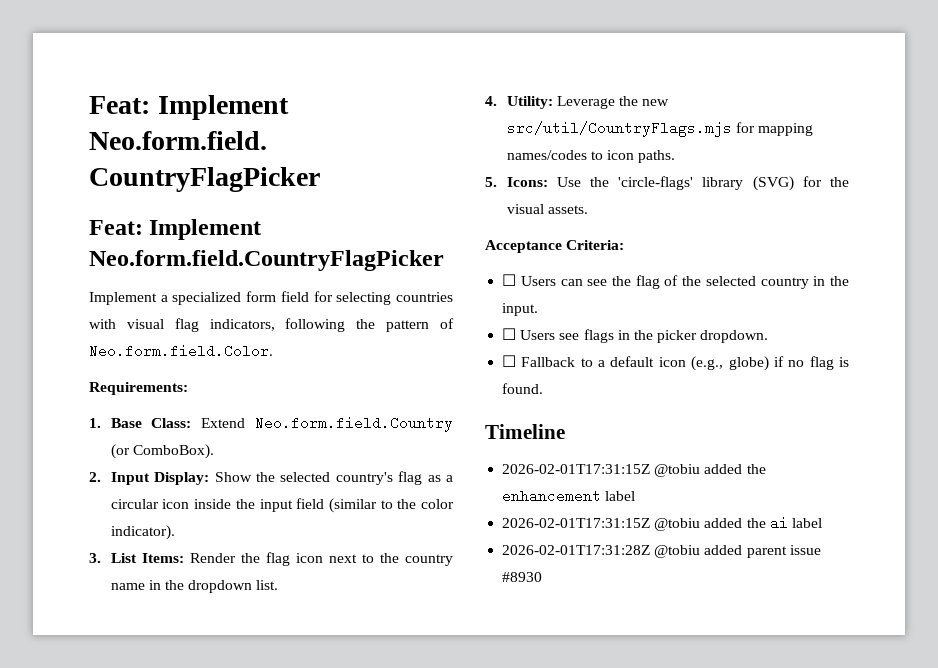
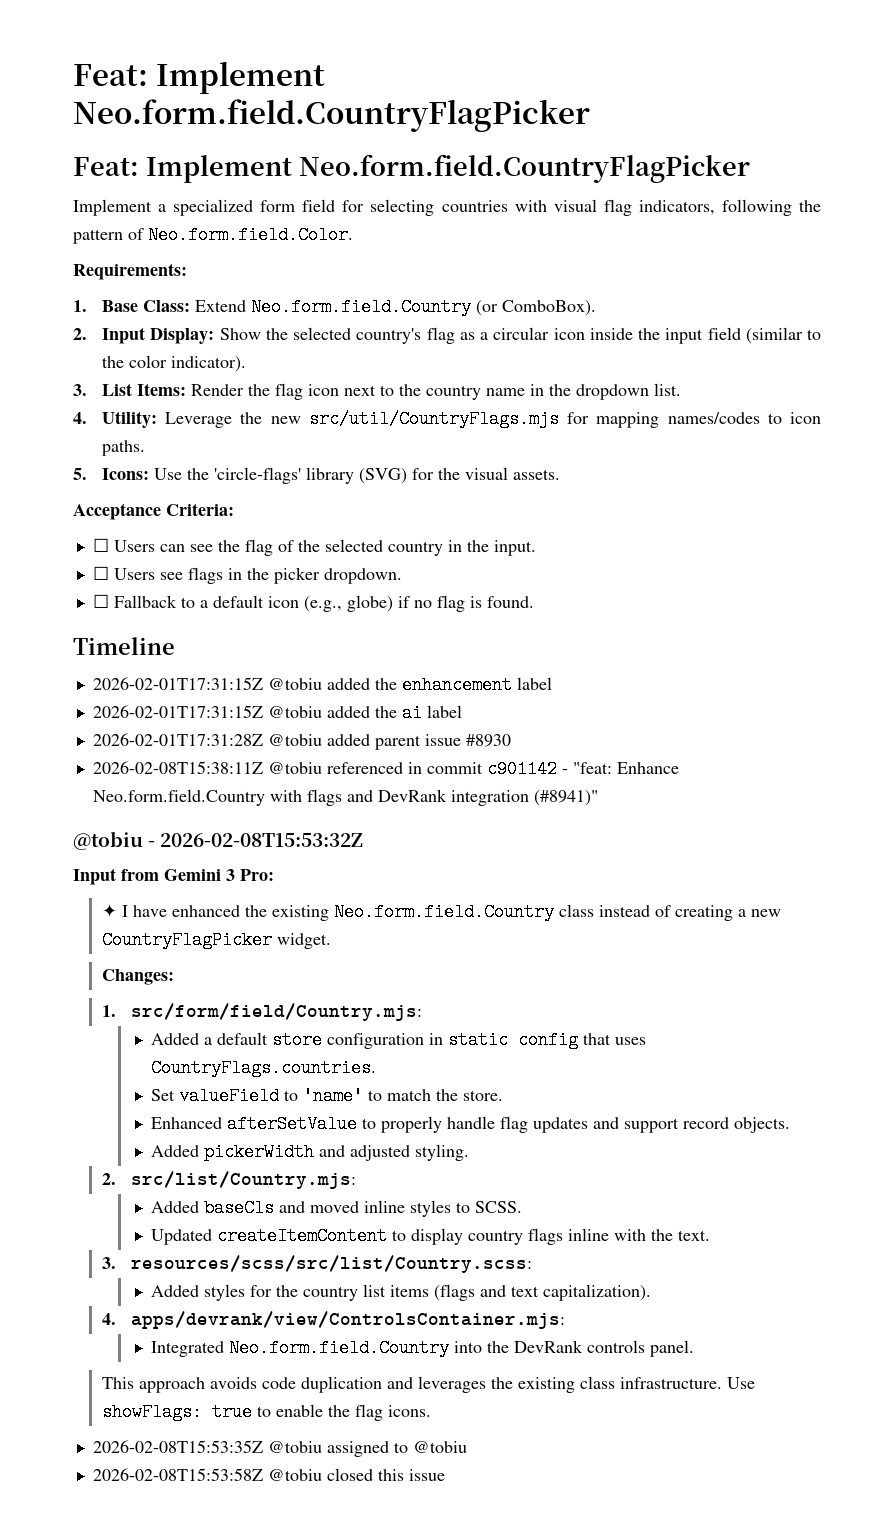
(543, 577) none -> [92,760,679,778] [92,789,598,806] [73,831,364,850] [73,868,274,885] [102,903,782,921] [102,931,332,949] [102,969,175,985] [102,1003,423,1021] [150,1031,646,1049] [150,1059,376,1077] [150,1087,503,1105] [150,1115,790,1133] [150,1143,469,1161] [102,1171,357,1189] [150,1199,522,1217] [150,1227,710,1245] [102,1255,533,1273] [150,1284,651,1301] [102,1311,566,1329] [150,1339,694,1357] [102,1376,756,1393] [102,1403,432,1421] [92,1440,467,1457] [92,1468,445,1481] // 2026-02-08T15:38:11Z @tobiu referenced in commit c901142 - "feat: Enhance Neo.form.field.Country with flags and DevRank integration (#8941)" // @tobiu - 2026-02-08T15:53:32Z // Input from Gemini 3 Pro: // ✦ I have enhanced the existing Neo.form.field.Country class instead of creating a new CountryFlagPicker widget. // Changes: // 1. src/form/field/Country.mjs: // Added a default store configuration in static config that uses CountryFlags.countries. // Set valueField to 'name' to match the store. // Enhanced afterSetValue to properly handle flag updates and support record objects. // Added pickerWidth and adjusted styling. // 2. src/list/Country.mjs: // Added baseCls and moved inline styles to SCSS. // Updated createItemContent to display country flags inline with the text. // 3. resources/scss/src/list/Country.scss: // Added styles for the country list items (flags and text capitalization). // 4. apps/devrank/view/ControlsContainer.mjs: // Integrated Neo.form.field.Country into the DevRank controls panel. // This approach avoids code duplication and leverages the existing class infrastructure. Use showFlags: true to enable the flag icons. // 2026-02-08T15:53:35Z @tobiu assigned to @tobiu // 2026-02-08T15:53:58Z @tobiu closed this issue

